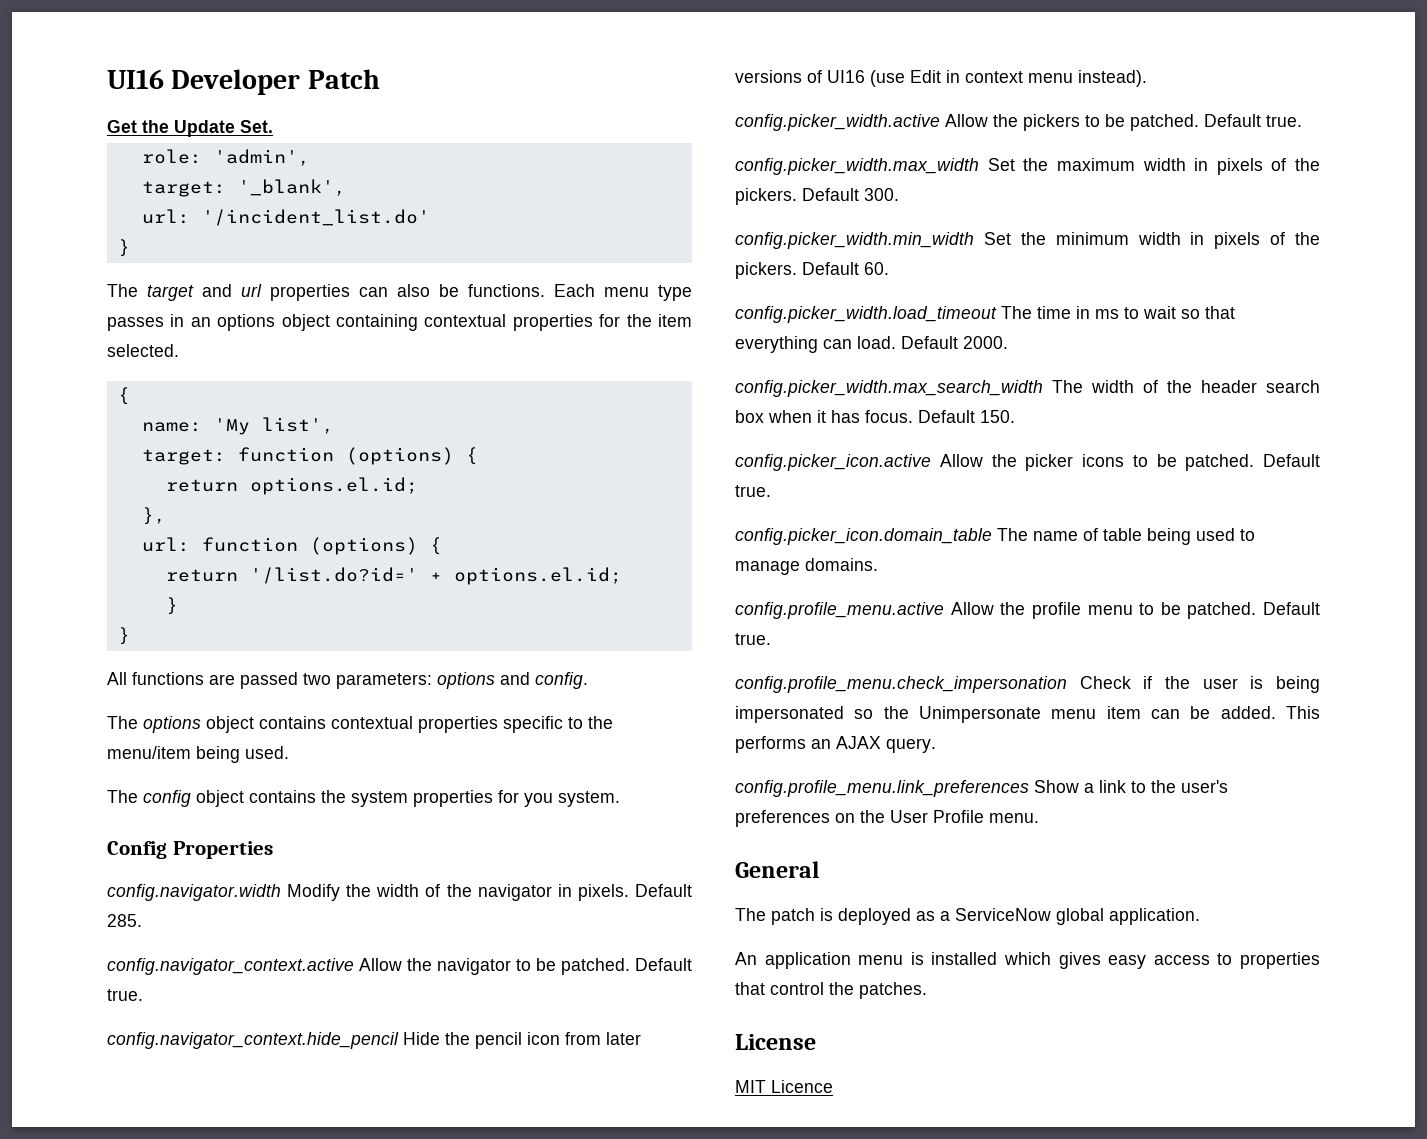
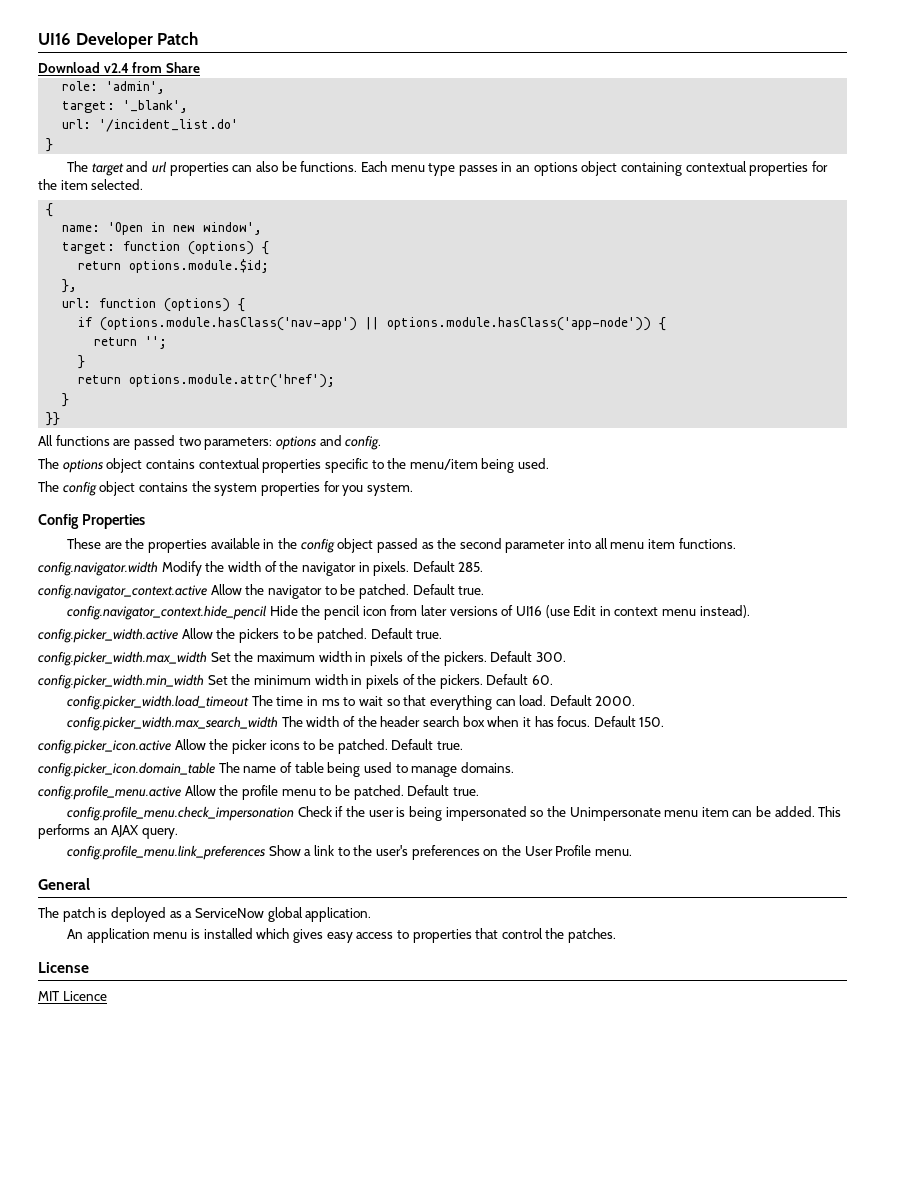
[107,120,273,137] Get the Update Set. -> [38,62,200,73] Download v2.4 from Share
[213,417,334,435] 'My list', -> [108,222,263,235] 'Open in new window',
[249,477,418,495] options.el.id; -> [129,259,270,273] options.module.$id;
[165,567,622,585] [165,597,178,615] [117,627,130,645] return '/list.do?id=' + options.el.id; // } // } -> [78,317,667,331] [94,336,168,349] [78,355,86,369] [78,374,336,388] [62,393,70,407] [46,412,61,426] if (options.module.hasClass('nav-app') || options.module.hasClass('app-node')) { // return ''; // } // return options.module.attr('href'); // } // }}
(273, 850) none -> [67,538,736,553] // These are the properties available in the config object passed as the second parameter into all menu item functions.

